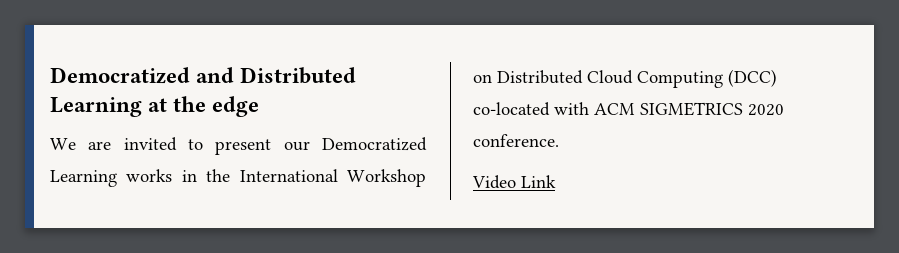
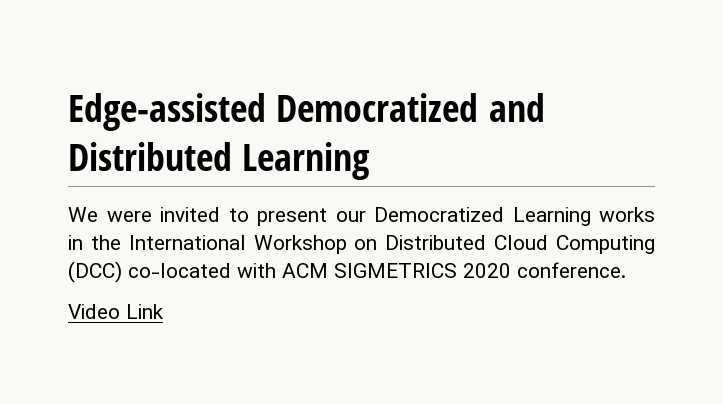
(50, 75) none -> [68,93,266,131] Edge-assisted
[148,96,260,117] at the edge -> (370, 161) none
[88,141,112,150] are -> [106,211,152,222] were

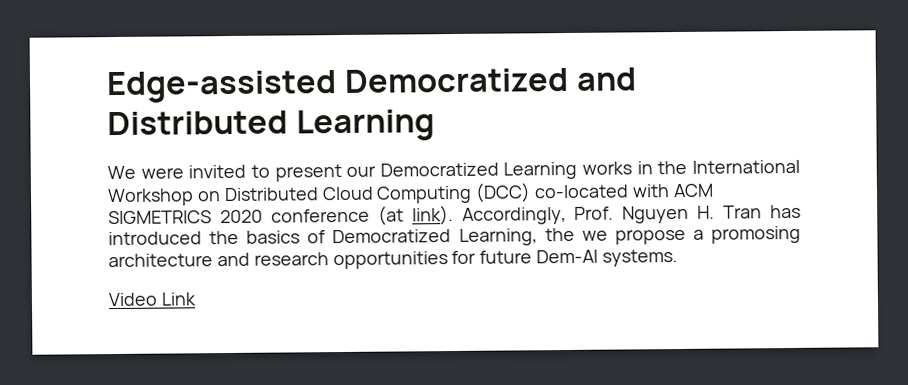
[517,262,626,278] conference. -> [270,204,801,226] [108,225,802,246] [108,249,679,270] conference (at link). Accordingly, Prof. Nguyen H. Tran has introduced the basics of Democratized Learning, the we propose a promosing architecture and research opportunities for future Dem-AI systems.

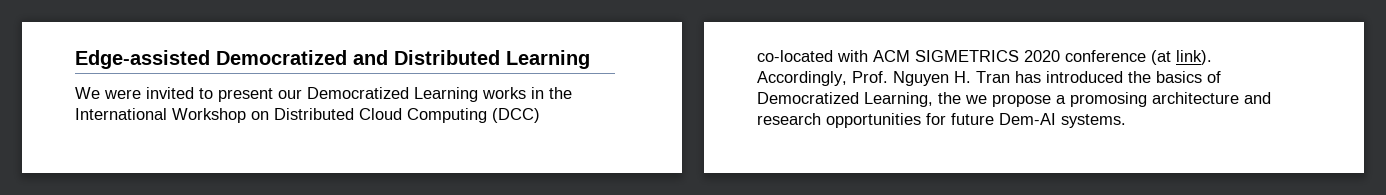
[108,292,196,307] // Video Link -> (1126, 121) none

